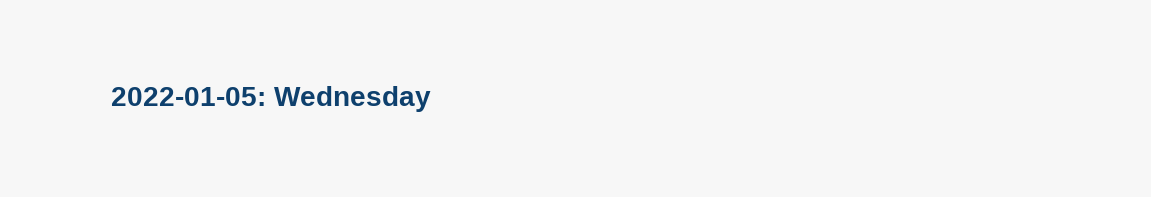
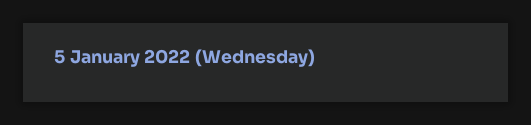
[111,86,431,112] 2022-01-05: Wednesday -> [54,49,316,67] 5 January 2022 (Wednesday)

